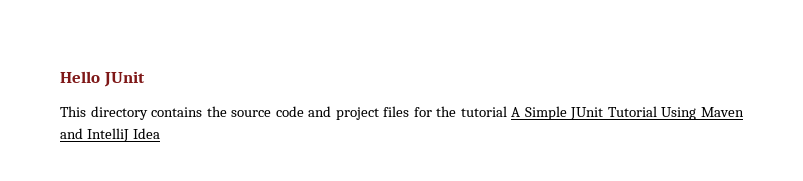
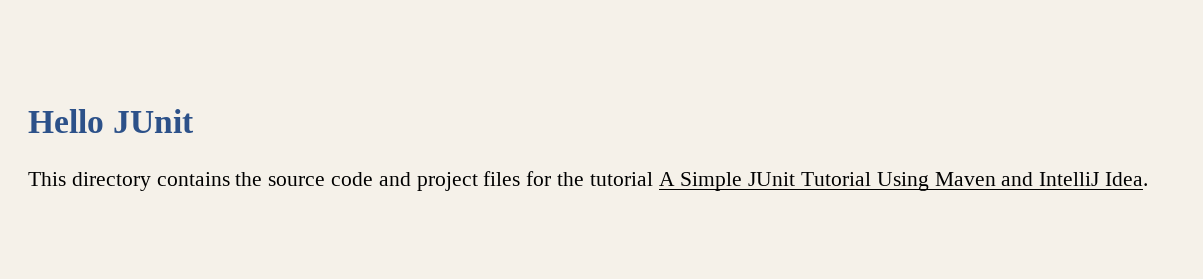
[132,128,160,139] Idea -> [1105,172,1149,186] Idea.

